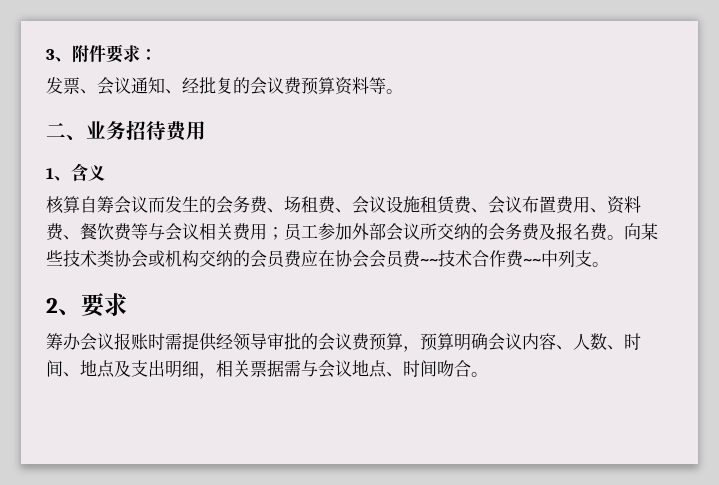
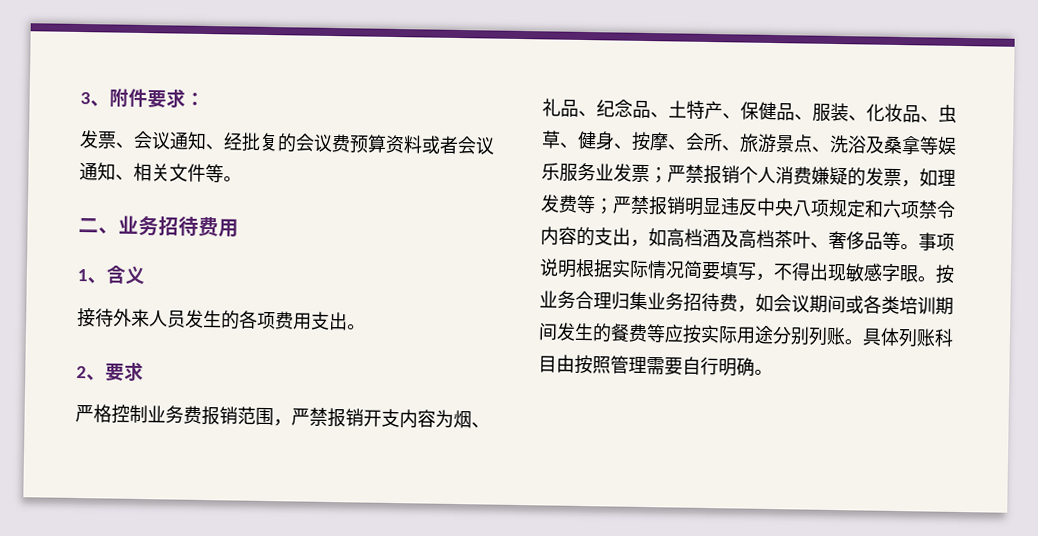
(369, 85) none -> [421,135,495,155] [79,162,206,183] 或者会议通知、相关文件
[46,196,641,214] [46,223,658,241] [46,250,609,268] [46,293,127,317] [46,333,641,352] [46,360,471,379] 核算自筹会议而发生的会务费、场租费、会议设施租赁费、会议布置费用、资料费、餐饮费等与会议相关费用；员工参加外部会议所交纳的会务费及报名费。向某些技术类协会或机构交纳的会员费应在协会会员费~~技术合作费~~中列支。 // 2、要求 // 筹办会议报账时需提供经领导审批的会议费预算，预算明确会议内容、人数、时间、地点及支出明细，相关票据需与会议地点、时间吻合 -> [77,307,366,331] [76,361,144,383] [75,404,490,429] [542,98,957,123] [541,130,957,156] [541,162,956,188] [540,194,956,219] [540,226,955,251] [539,258,955,284] [539,290,954,315] [538,322,954,348] [538,354,755,377] 接待外来人员发生的各项费用支出。 // 2、要求 // 严格控制业务费报销范围，严禁报销开支内容为烟、礼品、纪念品、土特产、保健品、服装、化妆品、虫草、健身、按摩、会所、旅游景点、洗浴及桑拿等娱乐服务业发票；严禁报销个人消费嫌疑的发票，如理发费等；严禁报销明显违反中央八项规定和六项禁令内容的支出，如高档酒及高档茶叶、奢侈品等。事项说明根据实际情况简要填写，不得出现敏感字眼。按业务合理归集业务招待费，如会议期间或各类培训期间发生的餐费等应按实际用途分别列账。具体列账科目由按照管理需要自行明确

